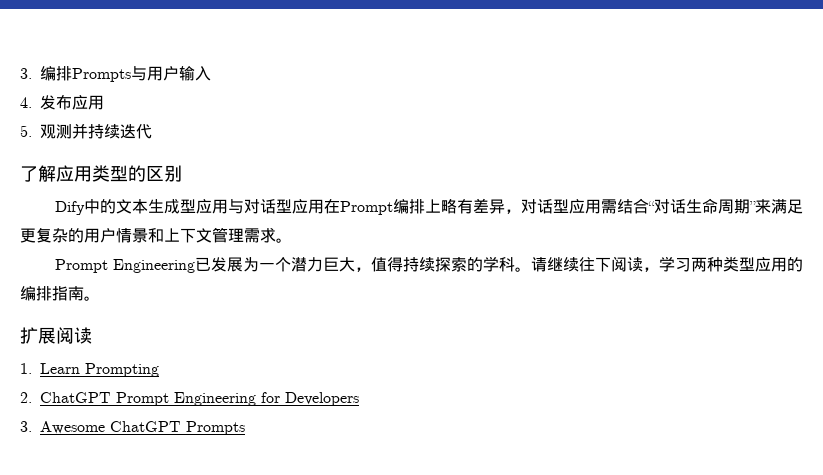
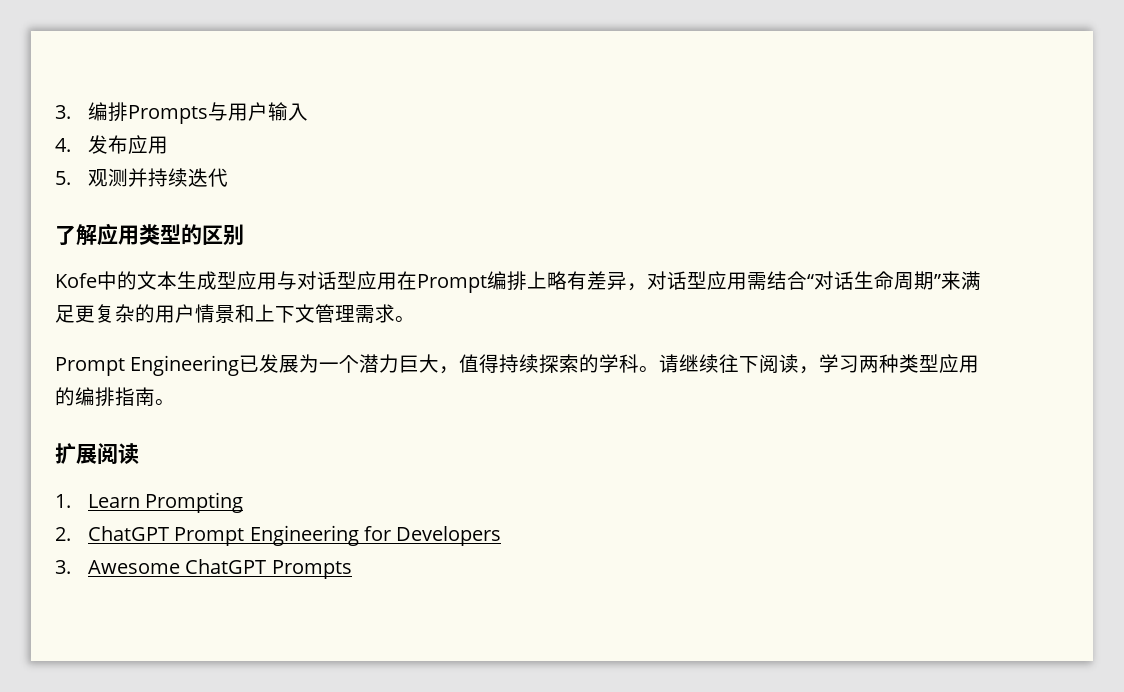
[54,201,85,215] Dify -> [55,273,97,288] Kofe

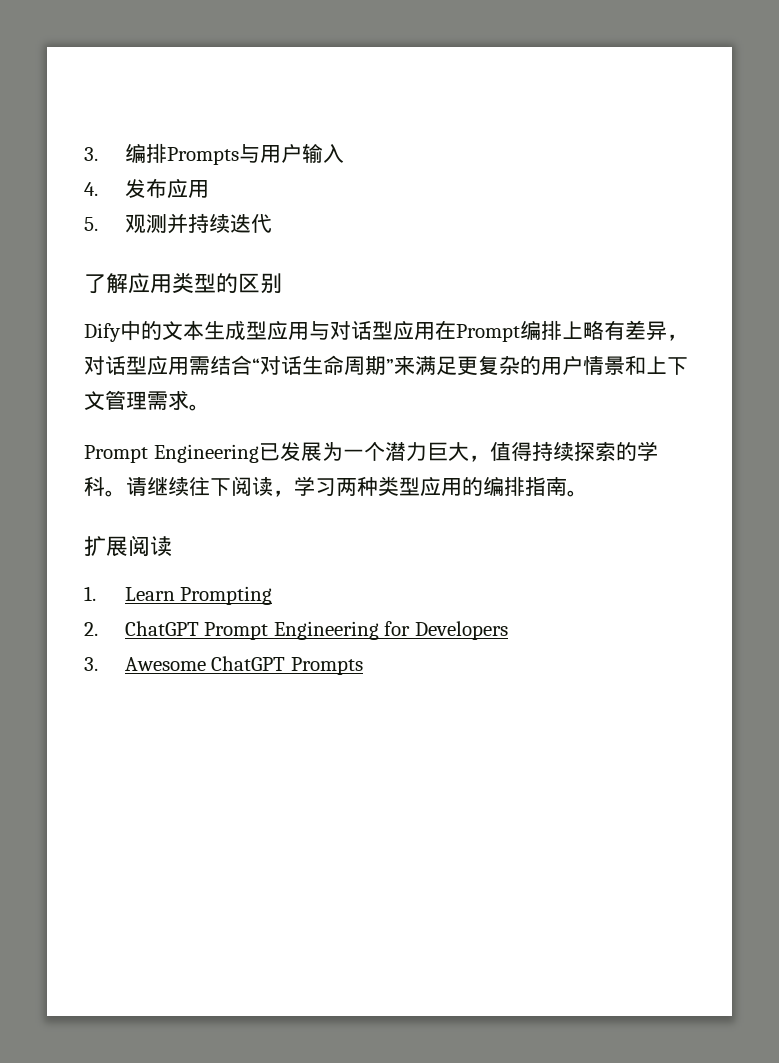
[55,273,97,288] Kofe -> [84,323,121,342] Dify

